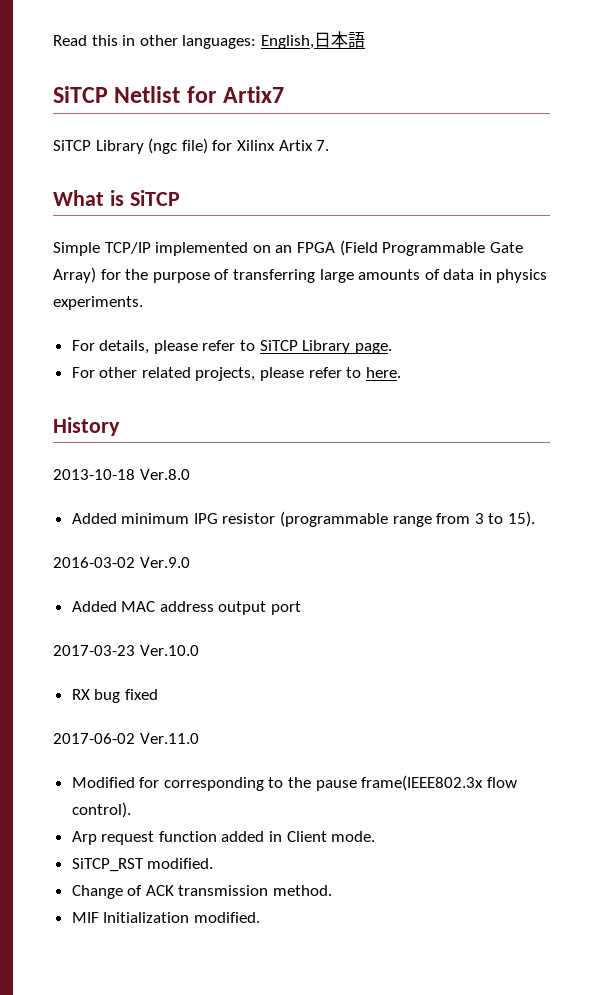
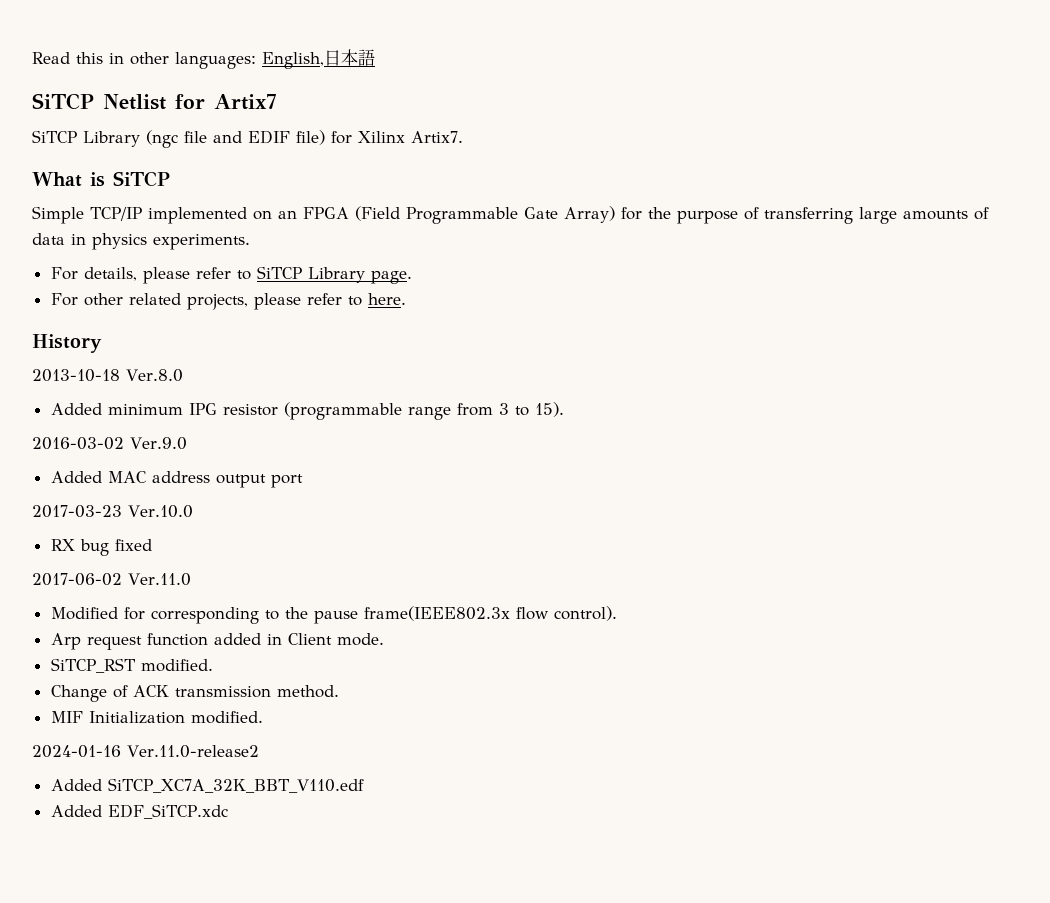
(178, 146) none -> [184,130,290,144] file and EDIF
[278,140,330,151] Artix 7. -> [411,131,463,143] Artix7.
(260, 917) none -> [32,745,259,758] [50,778,364,793] [50,804,228,819] // 2024-01-16 Ver.11.0-release2 // Added SiTCP_XC7A_32K_BBT_V110.edf // Added EDF_SiTCP.xdc

